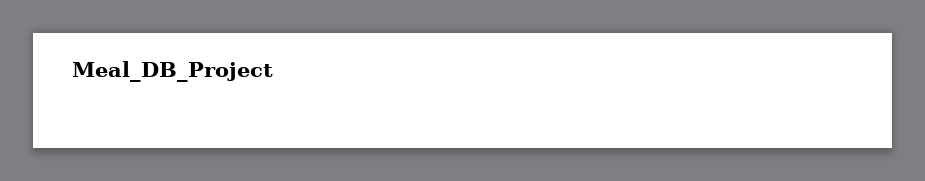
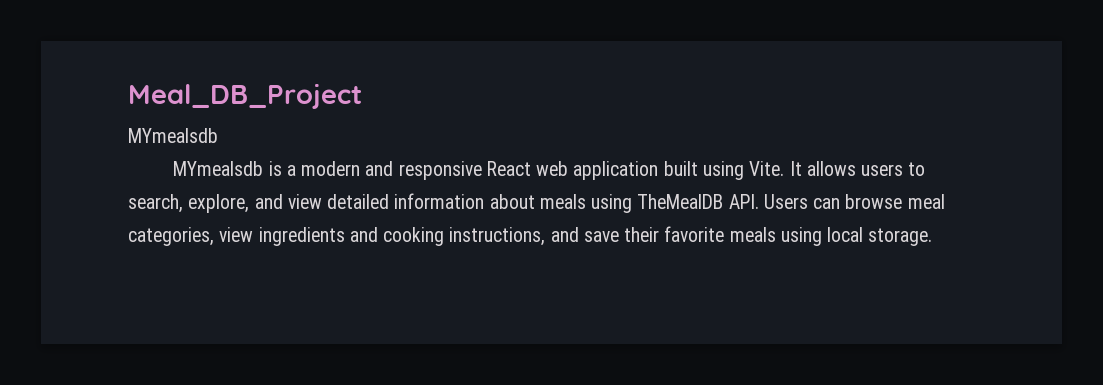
(273, 71) none -> [128,128,218,143] [173,161,926,180] [128,193,945,213] [128,226,933,246] // MYmealsdb // MYmealsdb is a modern and responsive React web application built using Vite. It allows users to search, explore, and view detailed information about meals using TheMealDB API. Users can browse meal categories, view ingredients and cooking instructions, and save their favorite meals using local storage.

